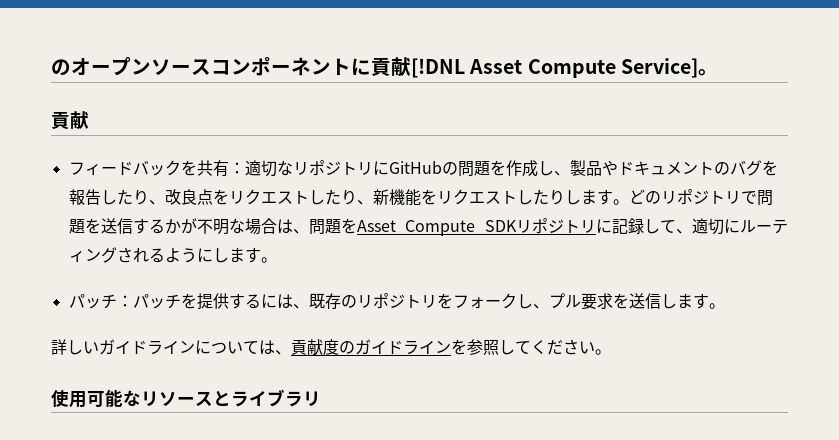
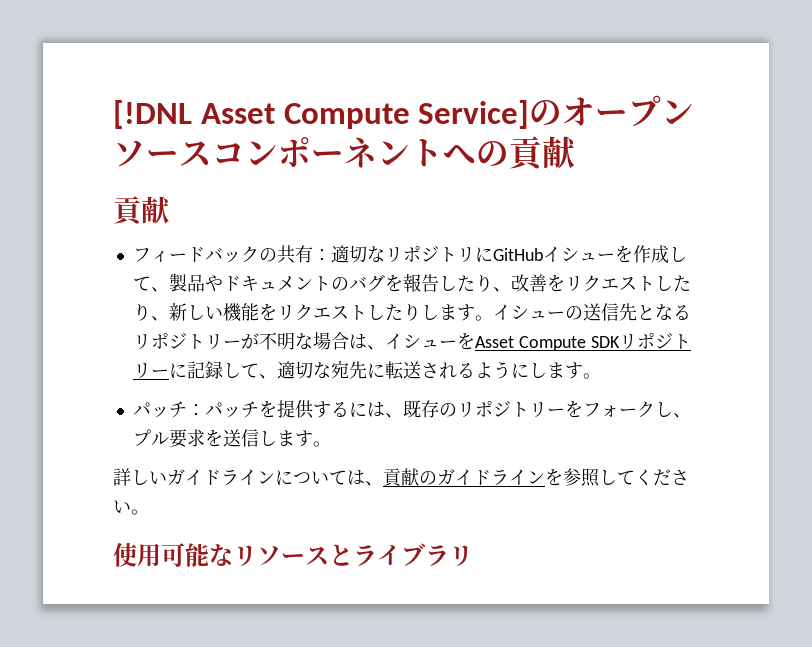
(51, 67) none -> [113,99,530,129] [!DNL Asset Compute Service]
[351,57,718,78] に貢献[!DNL Asset Compute Service]。 -> [443,136,577,171] への貢献
[180,160,197,176] を -> [258,248,277,262] の
[441,161,490,177] の問題 -> [542,246,615,263] イシュー
(554, 168) none -> [132,276,151,291] て
[180,189,213,205] 良点 -> [528,274,547,292] 善
(389, 197) none -> [186,304,223,320] しい
[628,189,773,206] [68,218,181,234] どのリポジトリで問題を送信するか -> [492,303,691,321] [132,333,241,349] イシューの送信先となるリポジトリー
[308,219,341,235] 問題 -> [384,333,457,350] イシュー
(596, 226) none -> [150,369,169,377] ー
[724,219,788,234] [68,247,117,263] にルーティング -> [312,361,421,380] な宛先に転送
(437, 301) none -> [546,408,565,416] ー
[323,339,339,355] 度 -> (419, 477) none

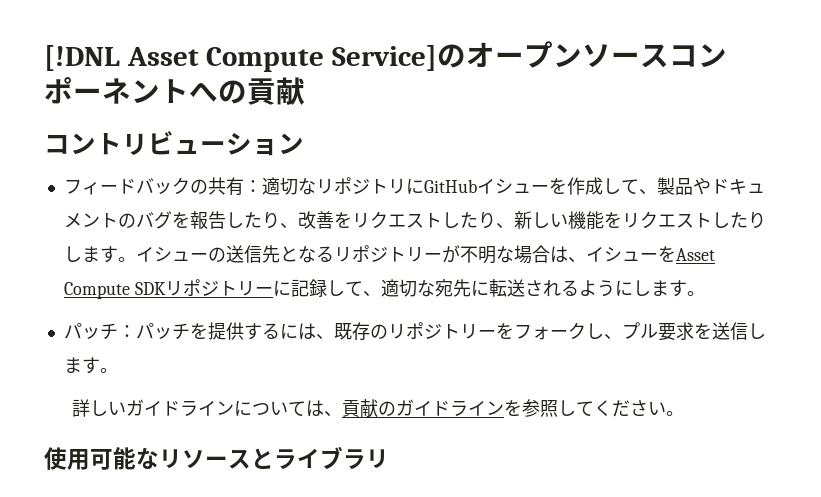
[113,196,171,226] 貢献 -> [44,131,304,156] コントリビューション

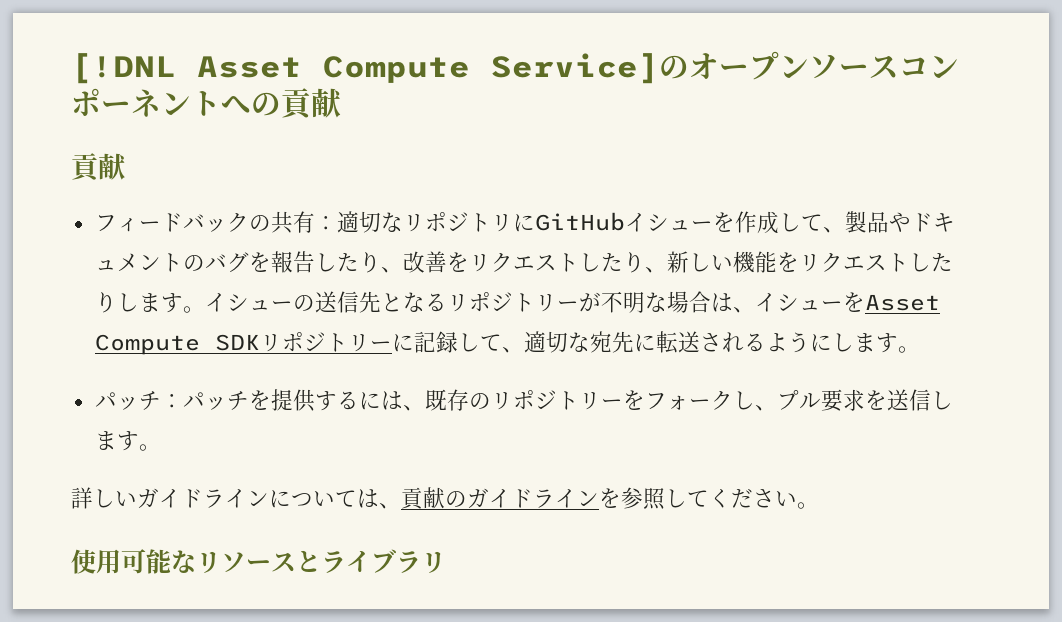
[44,131,304,156] コントリビューション -> [71,153,127,182] 貢献

